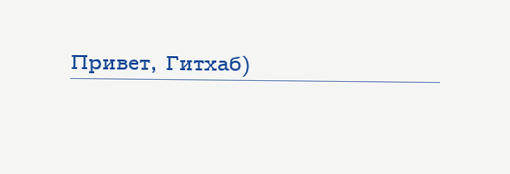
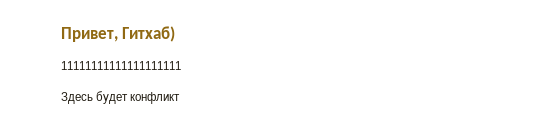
(251, 66) none -> [61,61,181,70] [61,91,181,104] // 11111111111111111111 // Здесь будет конфликт

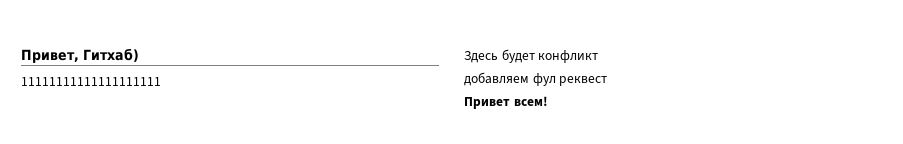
(181, 98) none -> [464,72,608,86] [464,96,548,109] // добавляем фул реквест // Привет всем!

